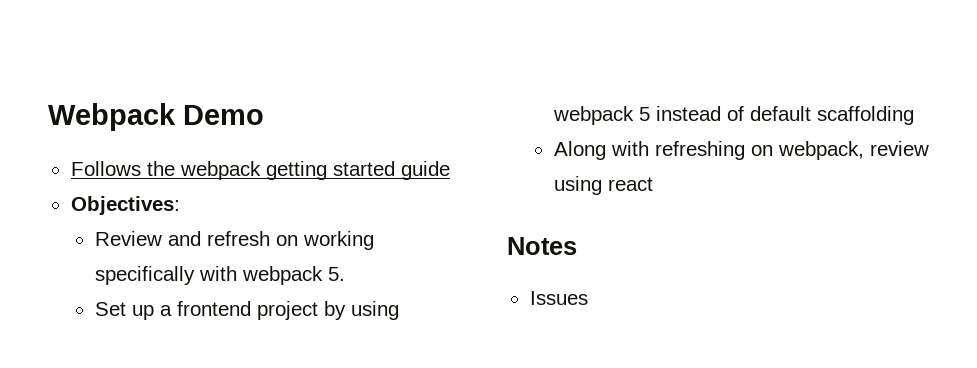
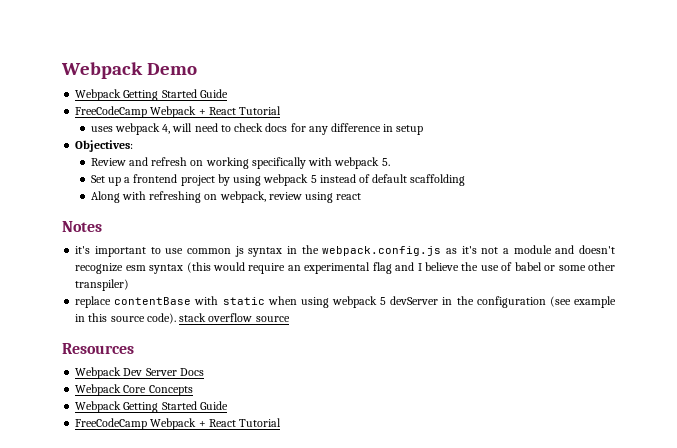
[70,161,450,180] Follows the webpack getting started guide -> [75,89,228,101] [75,106,282,118] [90,123,424,135] Webpack Getting Started Guide // FreeCodeCamp Webpack + React Tutorial // uses webpack 4, will need to check docs for any difference in setup
[529,291,588,305] Issues -> [75,245,615,257] [75,262,615,274] [75,279,130,291] [75,296,616,308] [75,313,290,324] [62,343,134,354] [75,367,204,379] [75,384,193,396] [75,401,228,413] [75,418,282,430] it's important to use common js syntax in the webpack.config.js as it's not a module and doesn't recognize esm syntax (this would require an experimental flag and I believe the use of babel or some other transpiler) // replace contentBase with static when using webpack 5 devServer in the configuration (see example in this source code). stack overflow source // Resources // Webpack Dev Server Docs // Webpack Core Concepts // Webpack Getting Started Guide // FreeCodeCamp Webpack + React Tutorial

